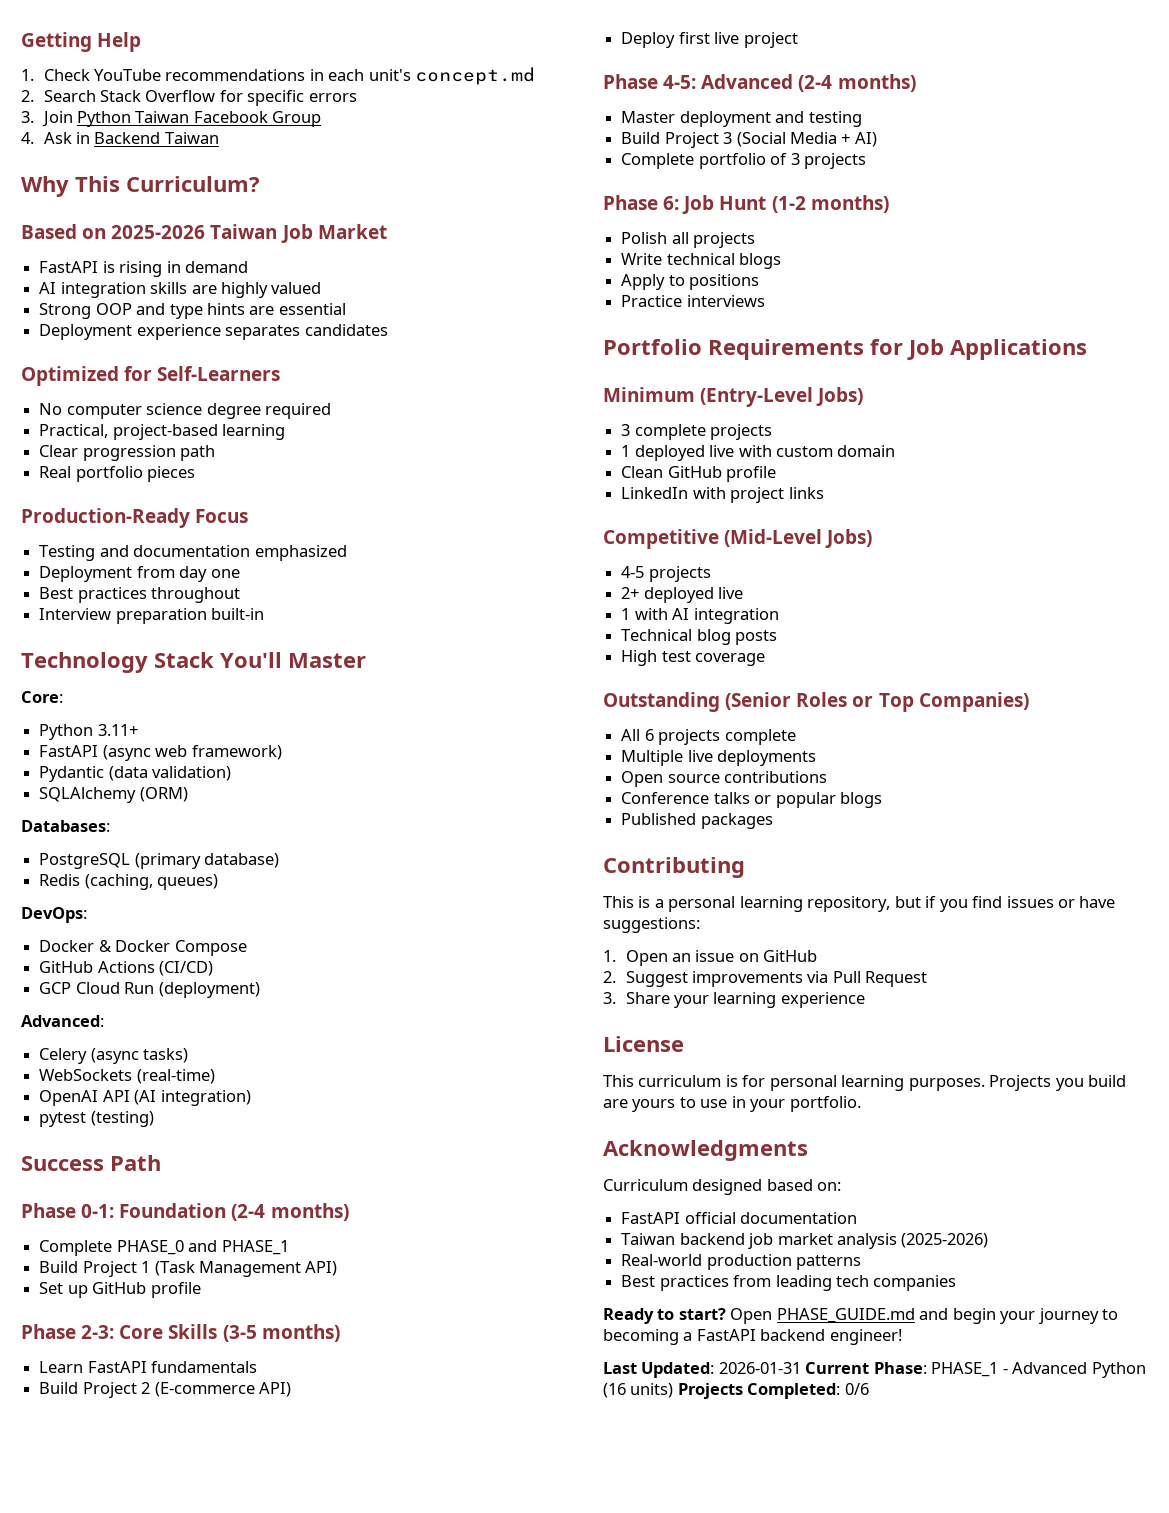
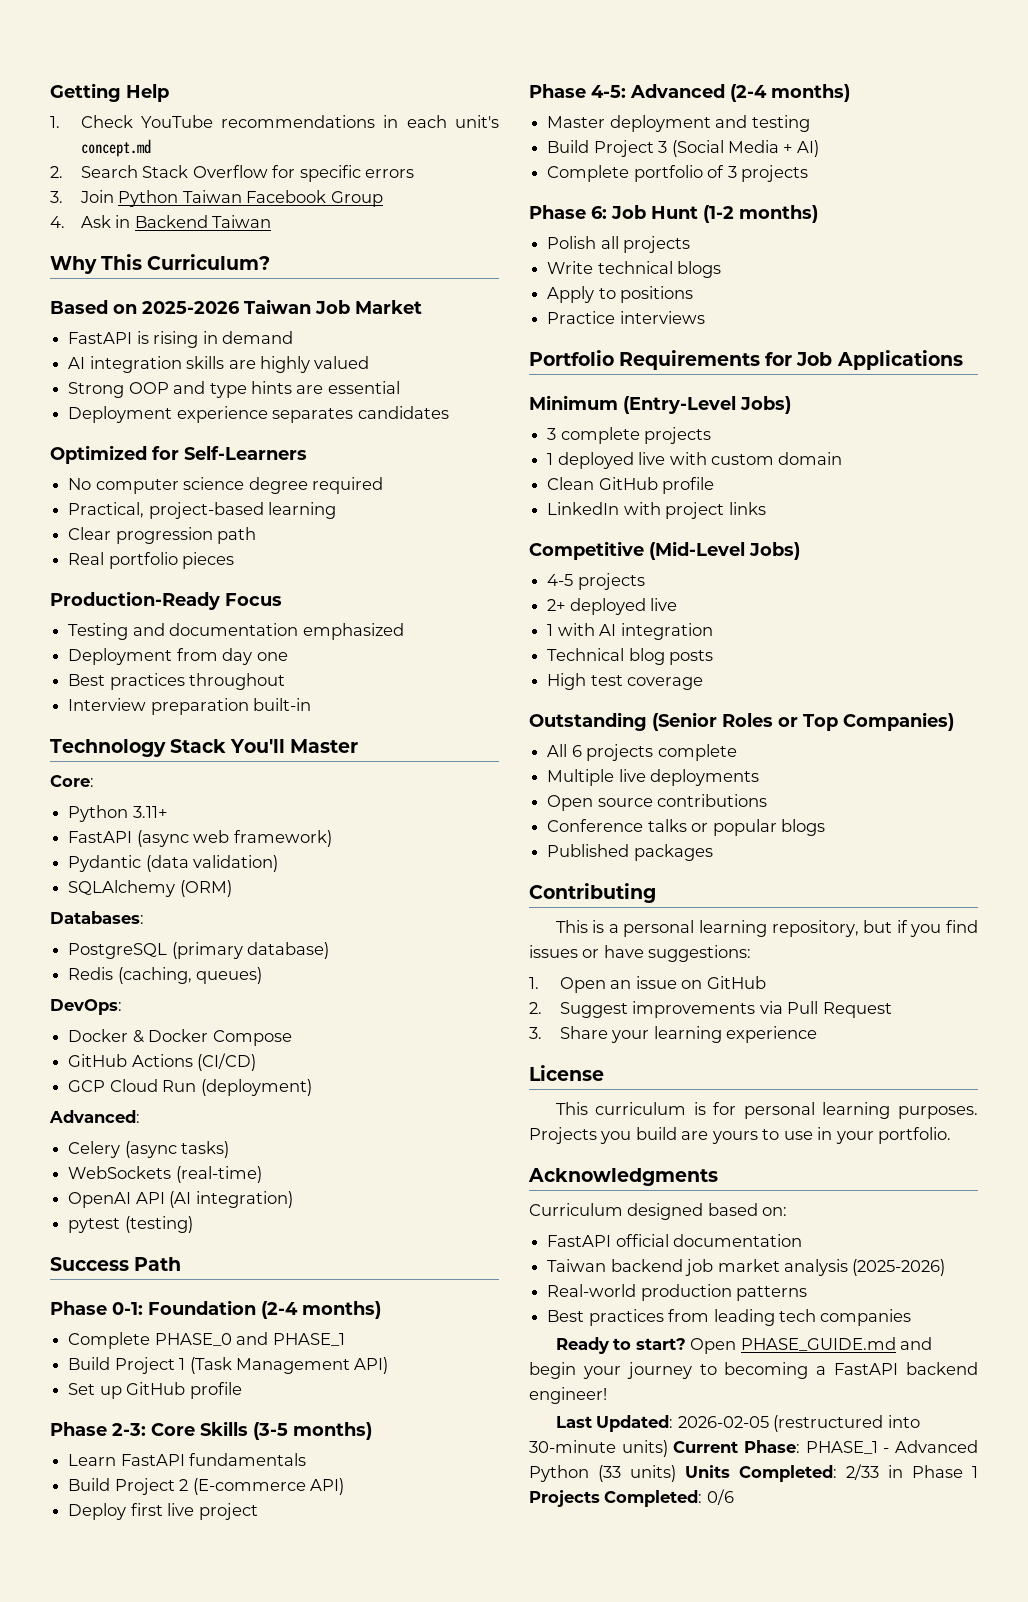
[718,1362,801,1374] 2026-01-31 -> [677,1415,920,1432] [529,1440,668,1457] 2026-02-05 (restructured into 30-minute units)
[603,1383,674,1398] (16 units) -> [598,1464,978,1482] (33 units) Units Completed: 2/33 in Phase 1

